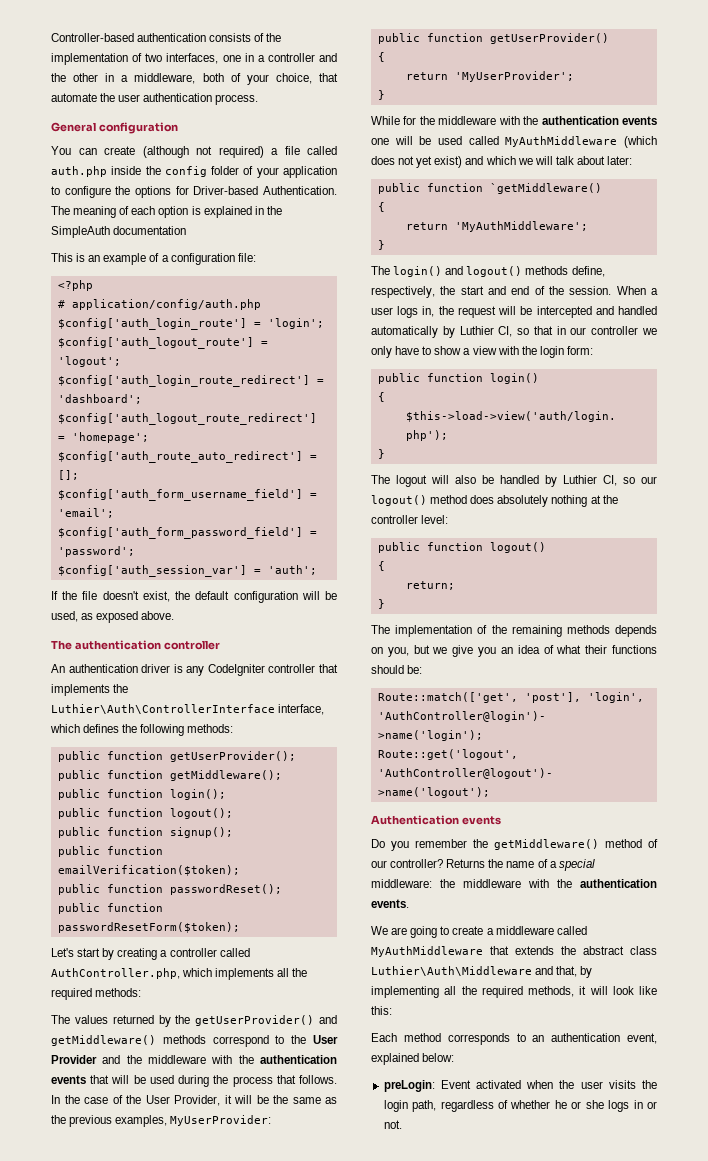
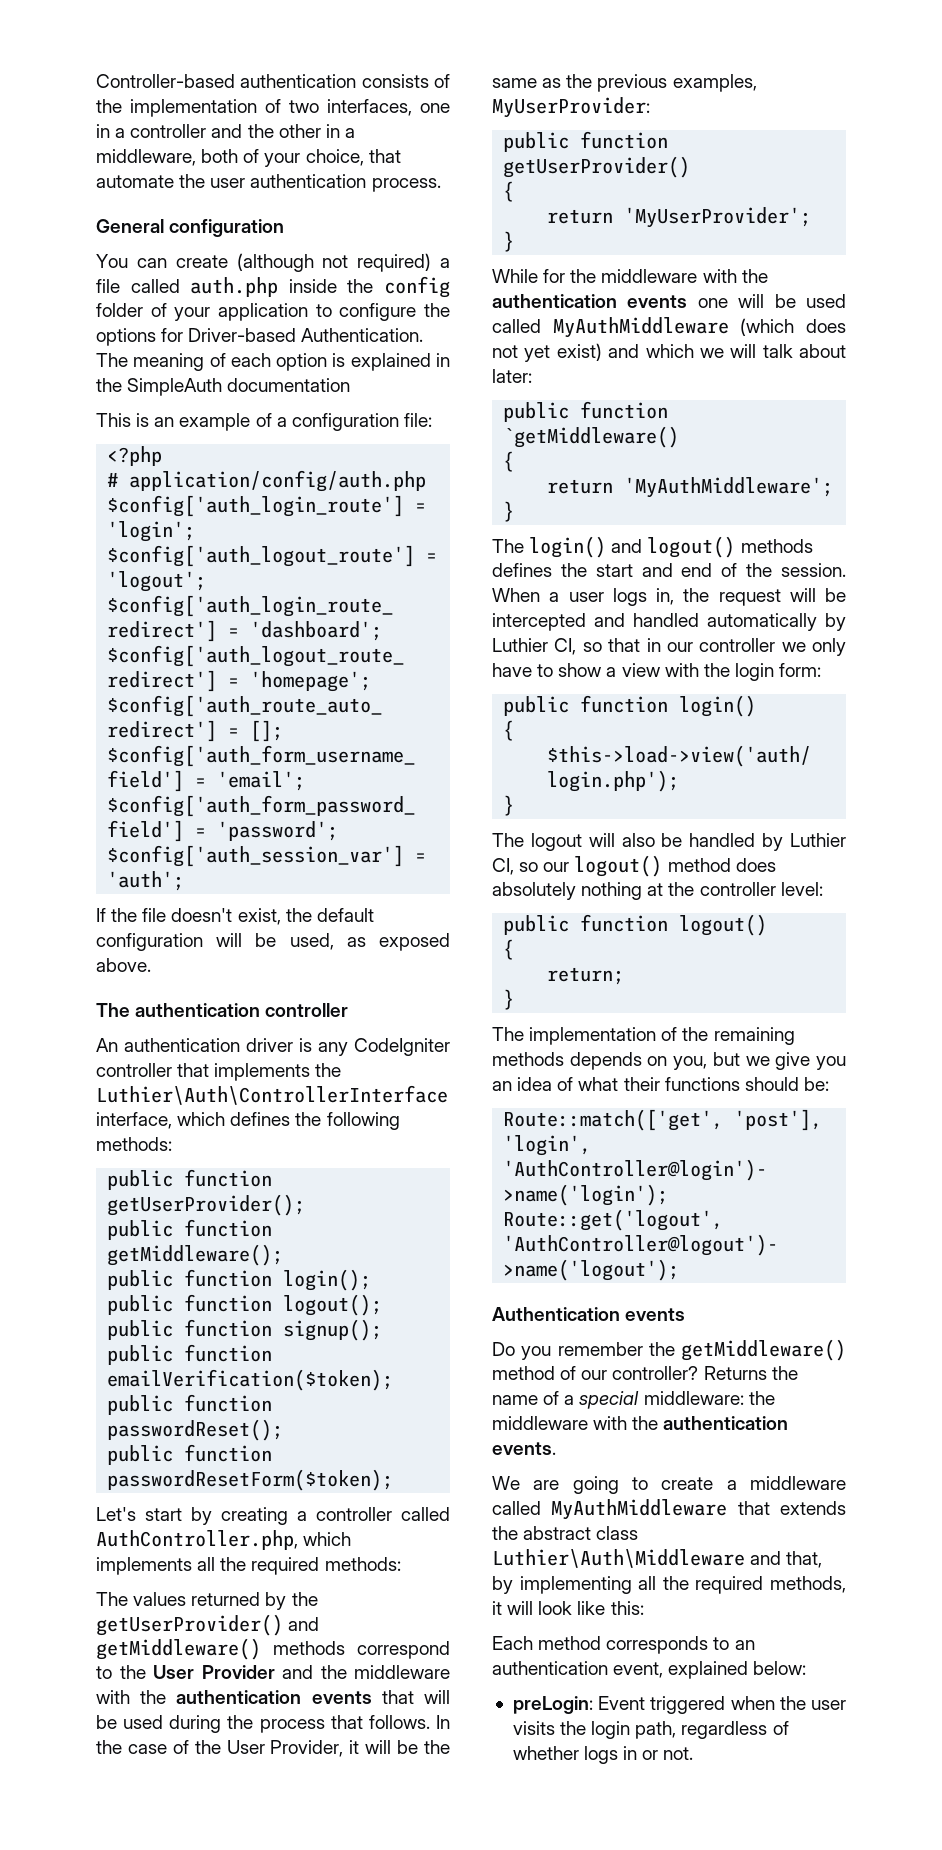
[571,266,605,277] [371,286,435,298] define, respectively, -> [492,563,552,577] defines
[476,1080,522,1089] activated -> [650,1696,726,1714] triggered
[554,1100,604,1109] he or she -> (579, 1753) none

